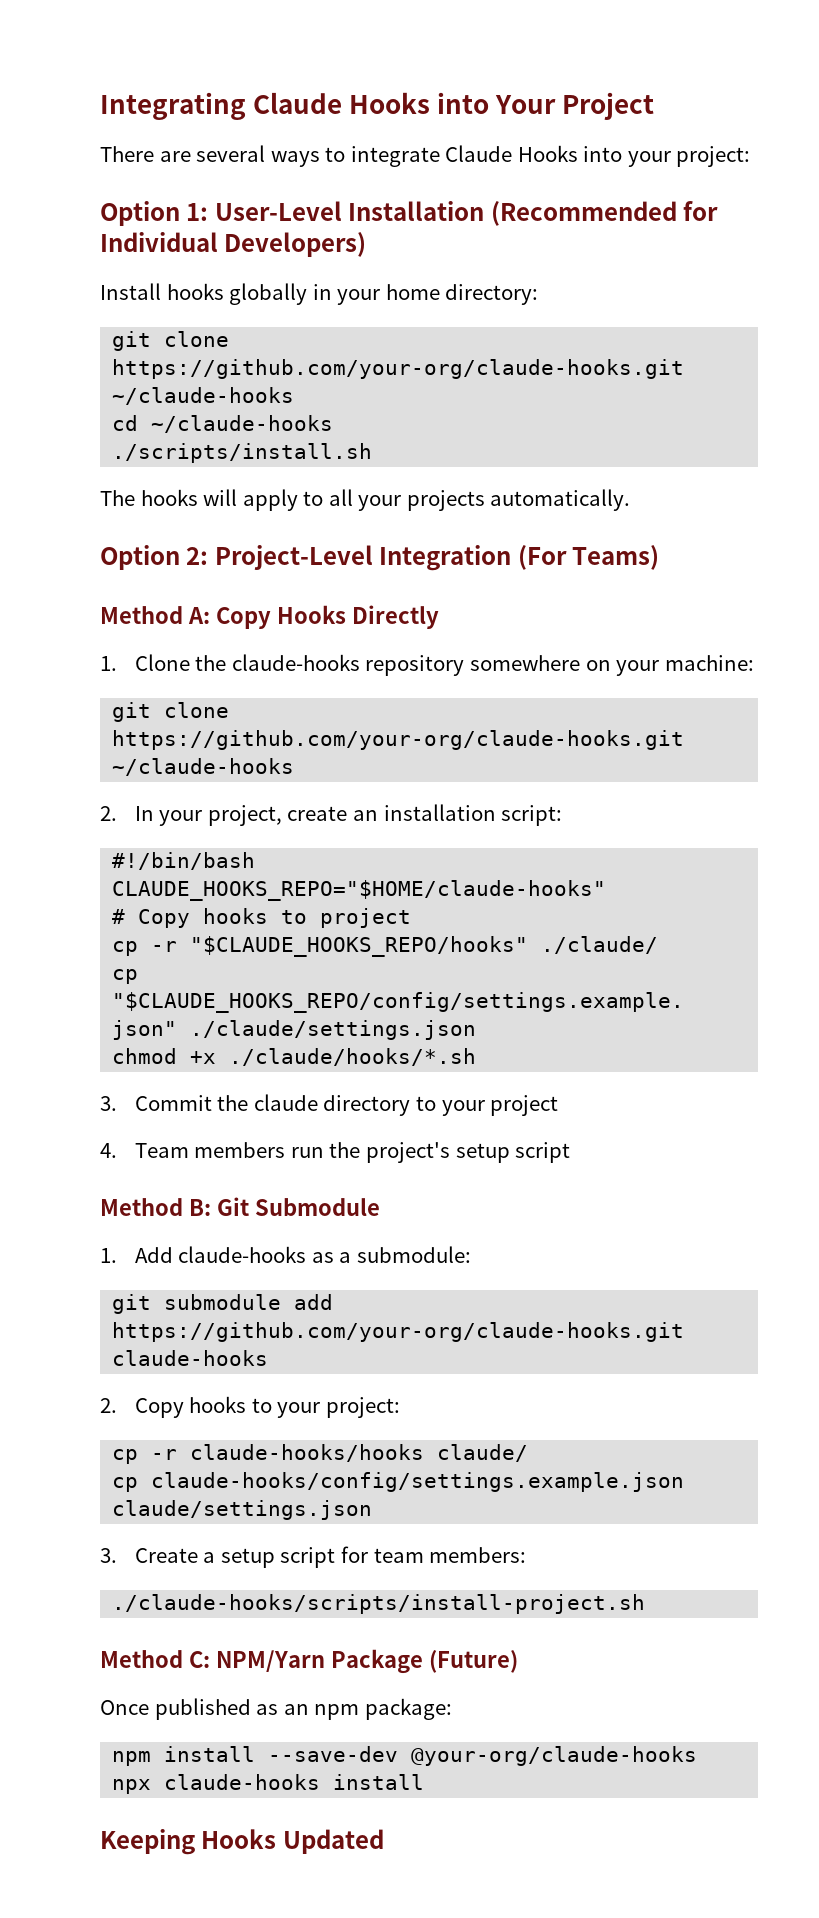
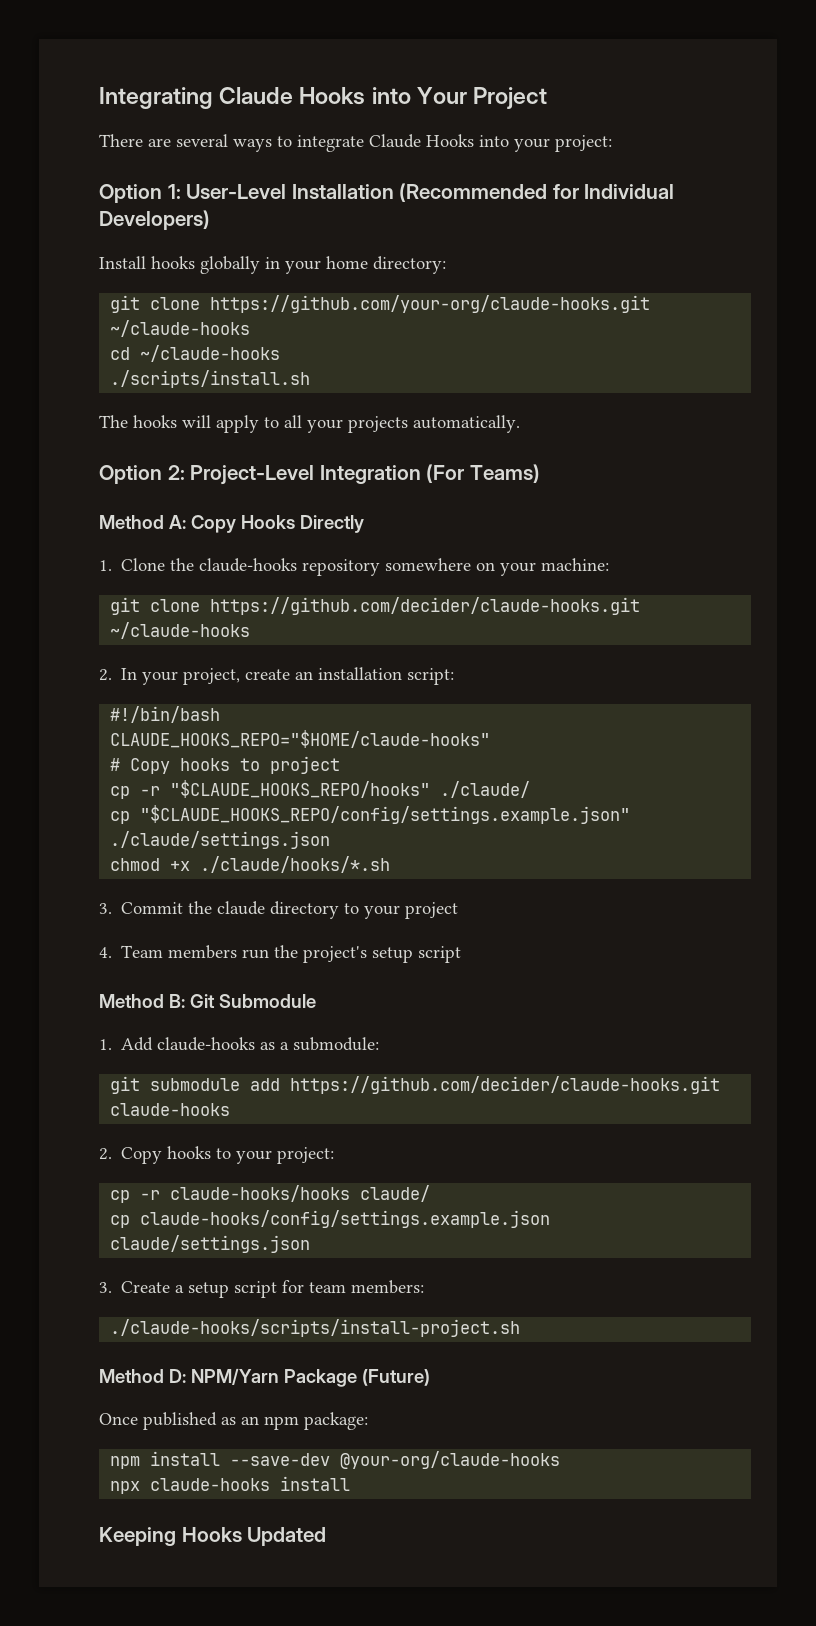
[112,730,685,750] https://github.com/your-org/claude-hooks.git -> [210,597,641,615] https://github.com/decider/claude-hooks.git
[112,1322,685,1342] https://github.com/your-org/claude-hooks.git -> [290,1076,721,1094] https://github.com/decider/claude-hooks.git
[188,1651,210,1668] C: -> [168,1369,186,1383] D:

